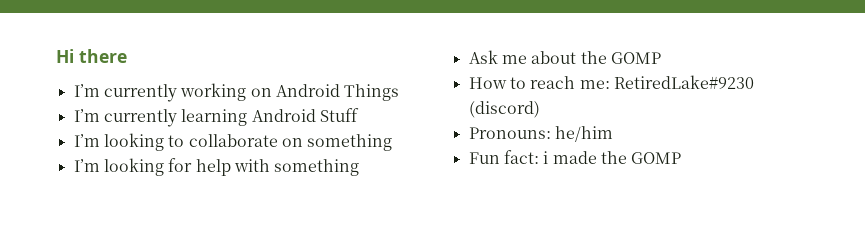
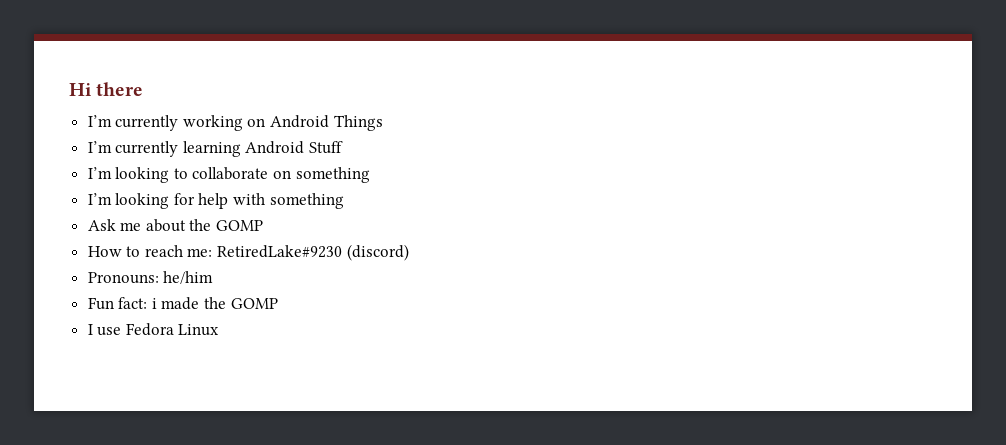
(682, 158) none -> [87,323,220,336] // I use Fedora Linux

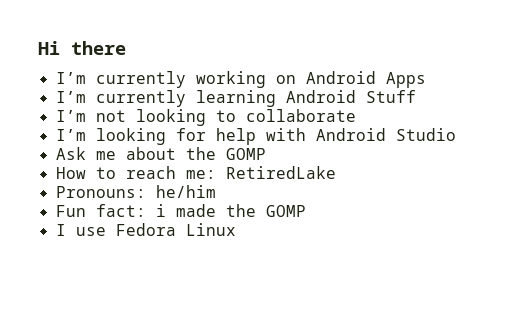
[333,115,383,131] Things -> [385,72,426,88] Apps
(112, 173) none -> [95,110,126,122] not
[273,167,370,183] on something -> (356, 115) none
[269,193,344,209] something -> [315,128,456,141] Android Studio
[217,244,409,261] RetiredLake#9230 (discord) -> [225,166,336,179] RetiredLake

